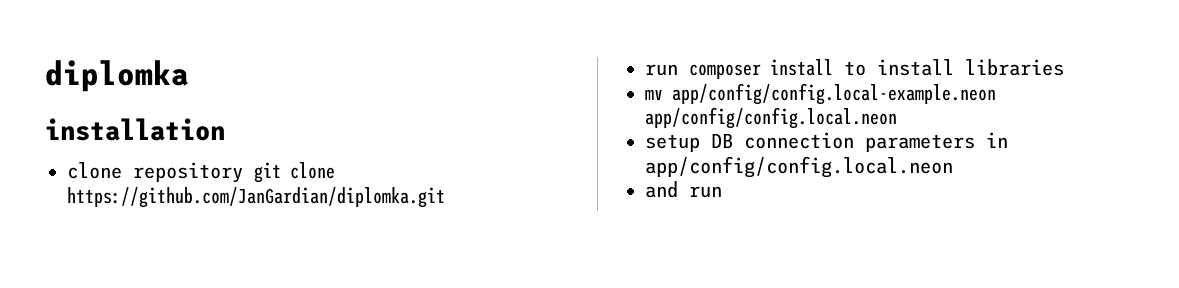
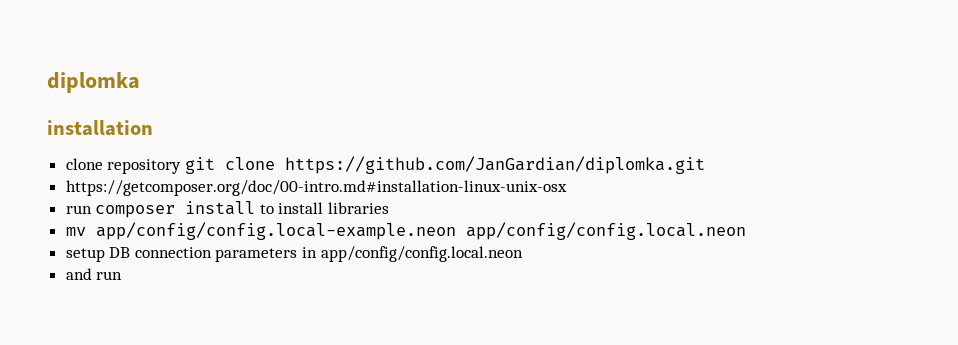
(445, 197) none -> [65,180,567,196] // https://getcomposer.org/doc/00-intro.md#installation-linux-unix-osx

